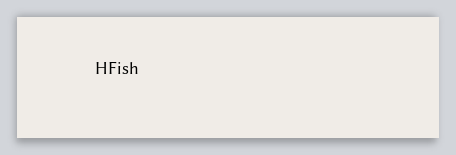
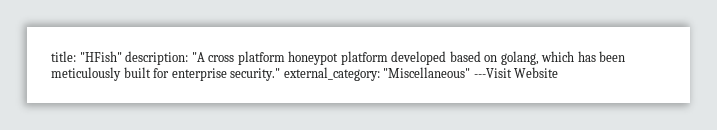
[95,61,139,74] HFish -> [51,51,626,65] [51,67,559,81] title: "HFish" description: "A cross platform honeypot platform developed based on golang, which has been meticulously built for enterprise security." external_category: "Miscellaneous" ---Visit Website

